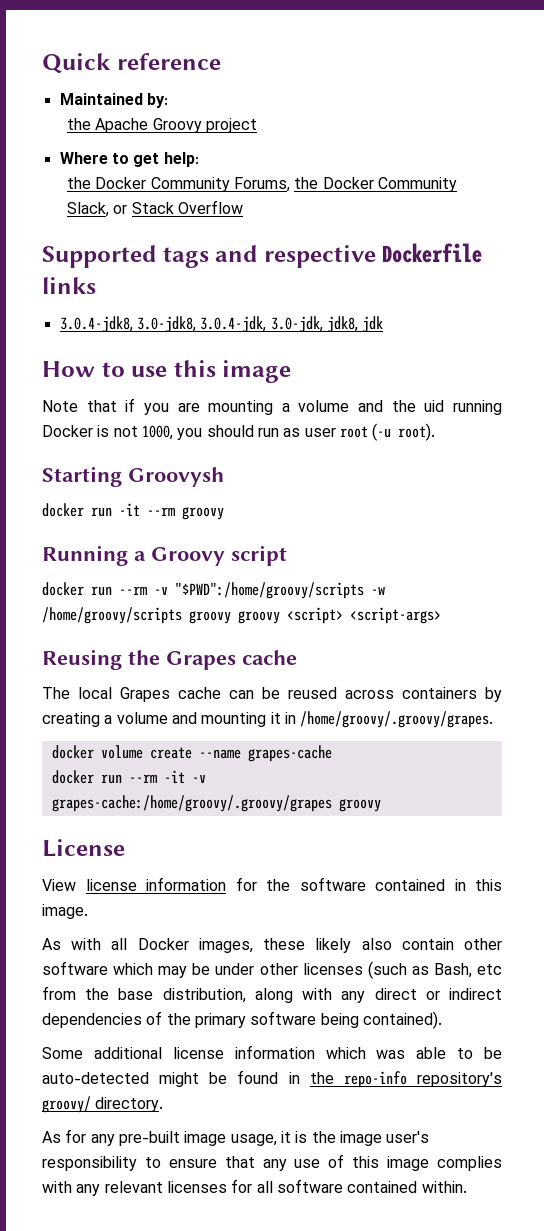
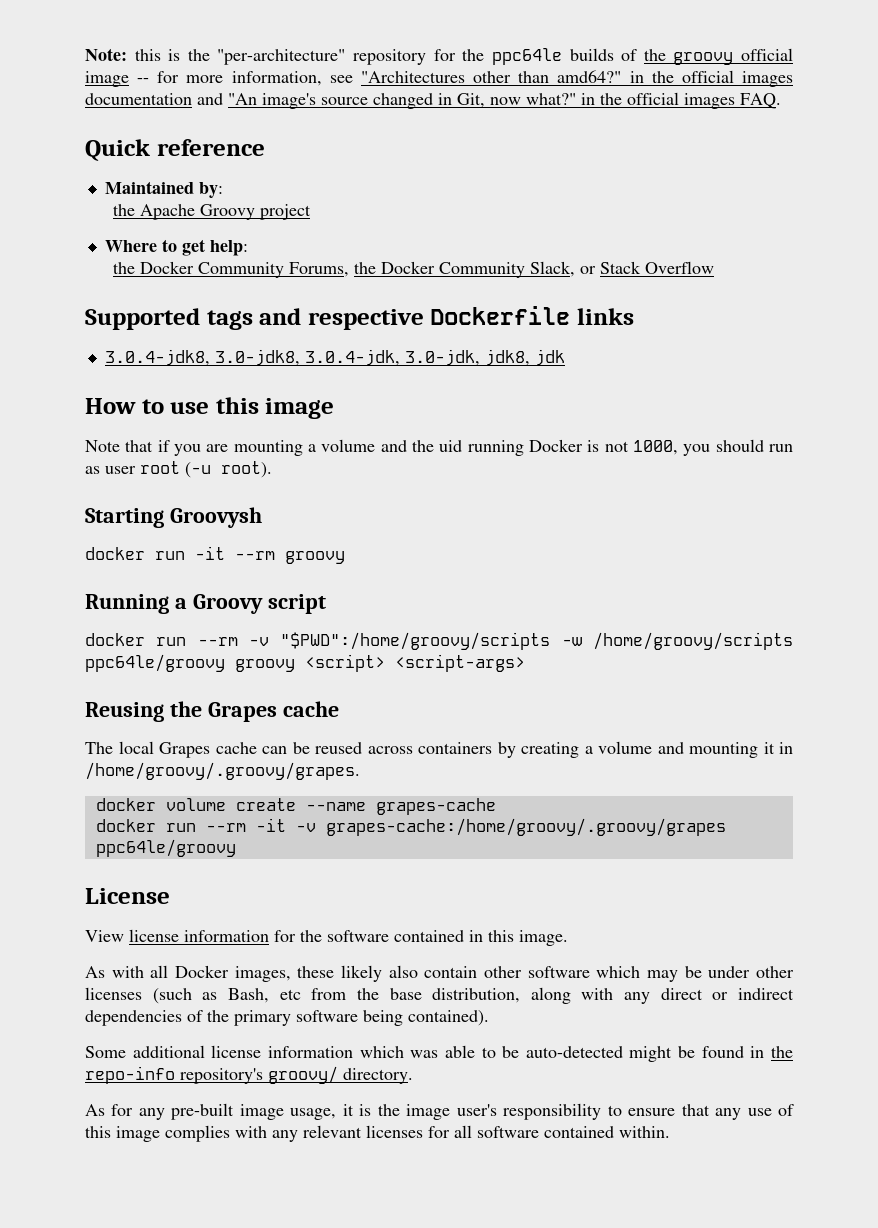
(42, 63) none -> [85,48,794,65] [85,70,794,87] [85,92,781,109] Note: this is the "per-architecture" repository for the ppc64le builds of the groovy official image -- for more information, see "Architectures other than amd64?" in the official images documentation and "An image's source changed in Git, now what?" in the official images FAQ. //
[189,611,231,624] groovy -> [85,654,225,672] ppc64le/groovy
[338,799,381,812] groovy -> [95,839,236,857] ppc64le/groovy

